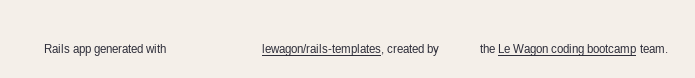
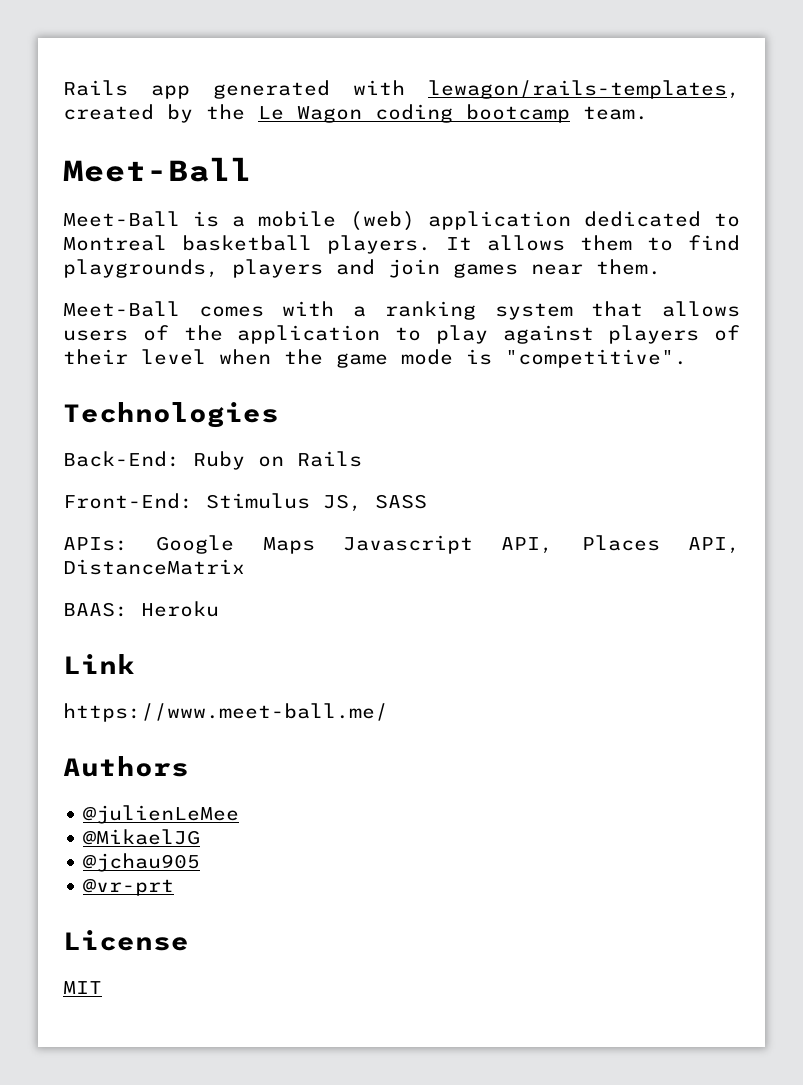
(668, 48) none -> [63,157,252,182] [63,211,740,231] [63,235,740,254] [63,259,661,278] [63,301,740,320] [63,325,740,344] [63,349,687,368] [63,402,279,428] [63,451,362,470] [63,493,427,512] [63,535,740,554] [63,559,245,575] [63,601,219,617] [63,654,135,674] [63,703,388,722] [63,756,189,777] [83,805,240,824] [83,829,201,845] [83,853,201,872] [83,878,175,896] [63,930,189,951] [63,981,102,994] // Meet-Ball // Meet-Ball is a mobile (web) application dedicated to Montreal basketball players. It allows them to find playgrounds, players and join games near them. // Meet-Ball comes with a ranking system that allows users of the application to play against players of their level when the game mode is "competitive". // Technologies // Back-End: Ruby on Rails // Front-End: Stimulus JS, SASS // APIs: Google Maps Javascript API, Places API, DistanceMatrix // BAAS: Heroku // Link // https://www.meet-ball.me/ // Authors // @julienLeMee // @MikaelJG // @jchau905 // @vr-prt // License // MIT

